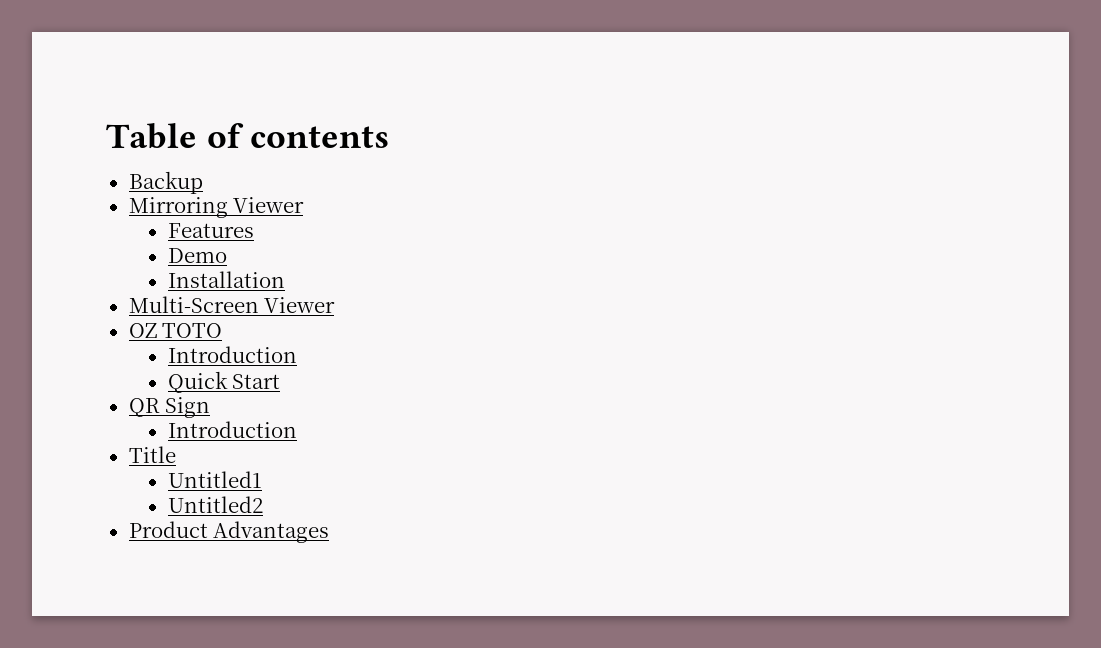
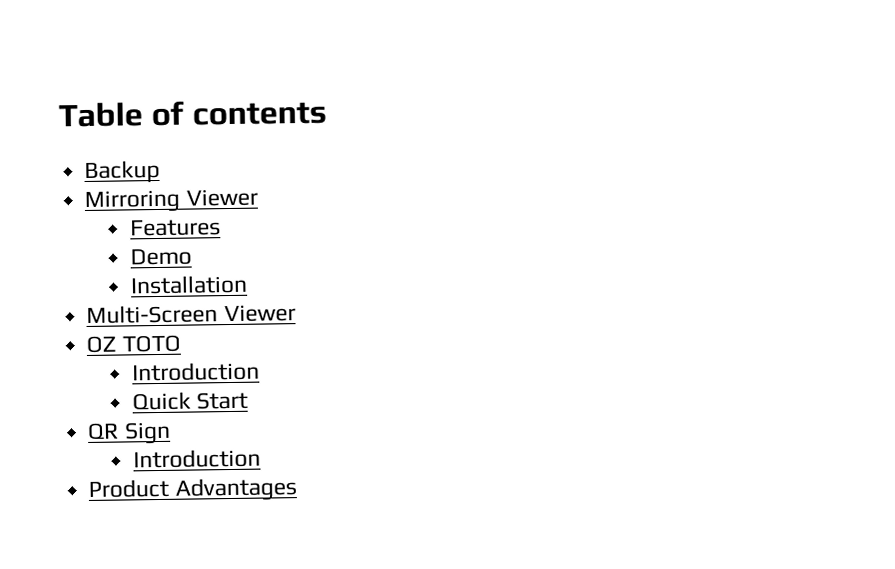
[128,446,176,463] [167,471,262,488] [167,496,263,513] // Title // Untitled1 // Untitled2 -> (261, 458) none

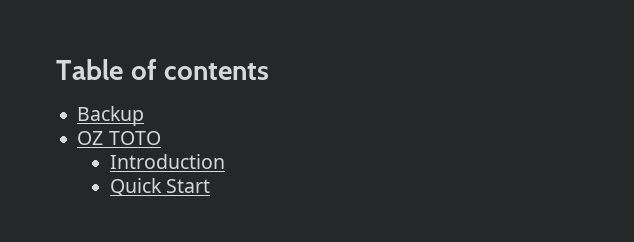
[84,188,258,213] [129,219,221,237] [129,248,192,266] [129,274,248,295] [86,304,296,324] // Mirroring Viewer // Features // Demo // Installation // Multi-Screen Viewer -> (145, 116) none
[87,421,171,445] [132,448,261,469] [88,477,297,502] // QR Sign // Introduction // Product Advantages -> (210, 186) none

